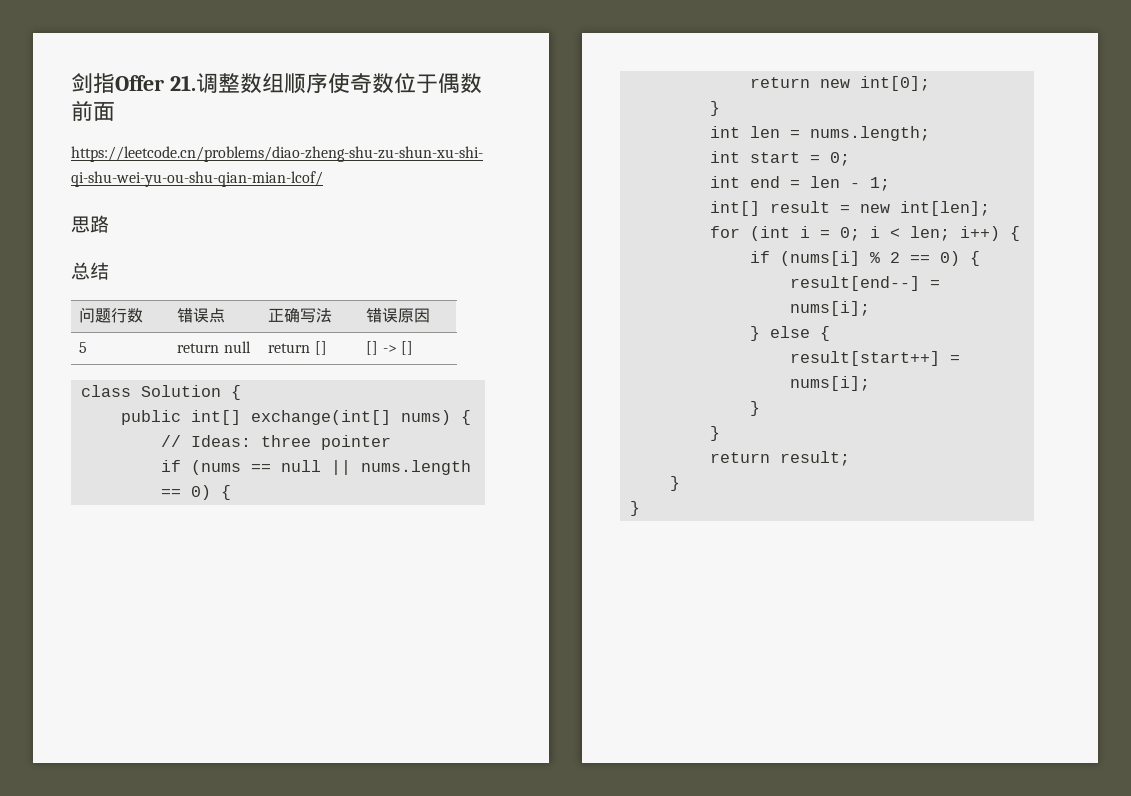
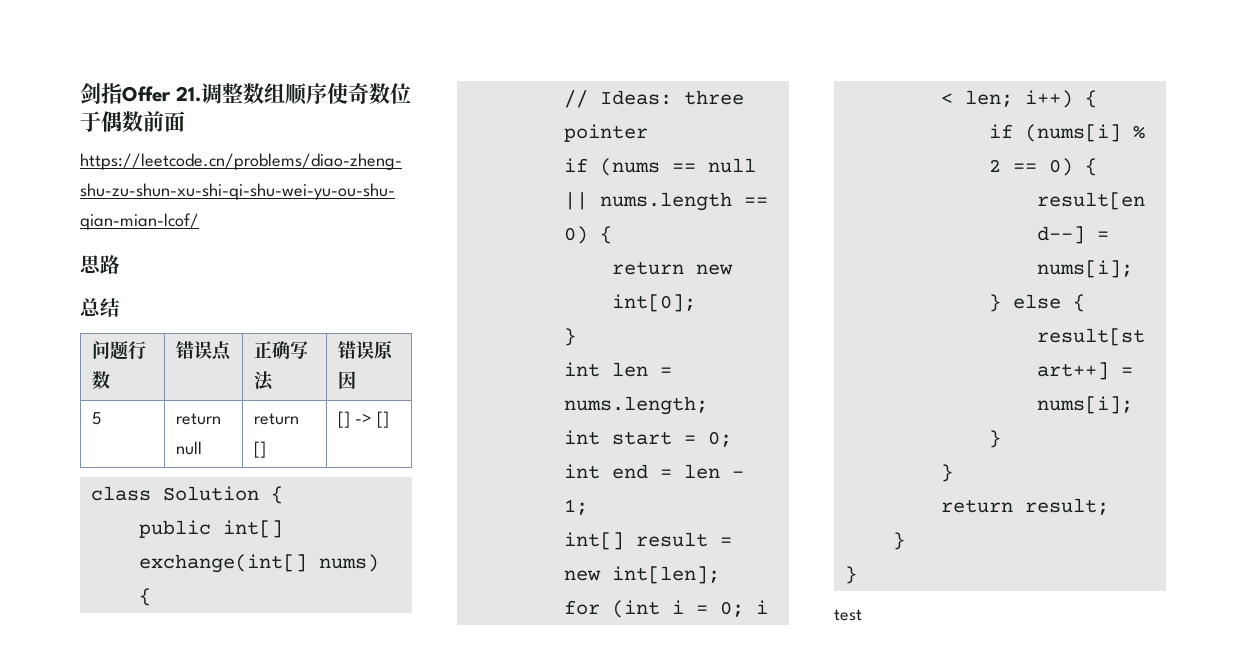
(640, 508) none -> [834,609,862,621] // test

